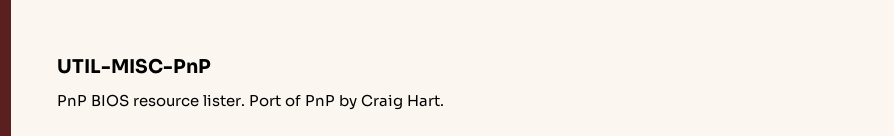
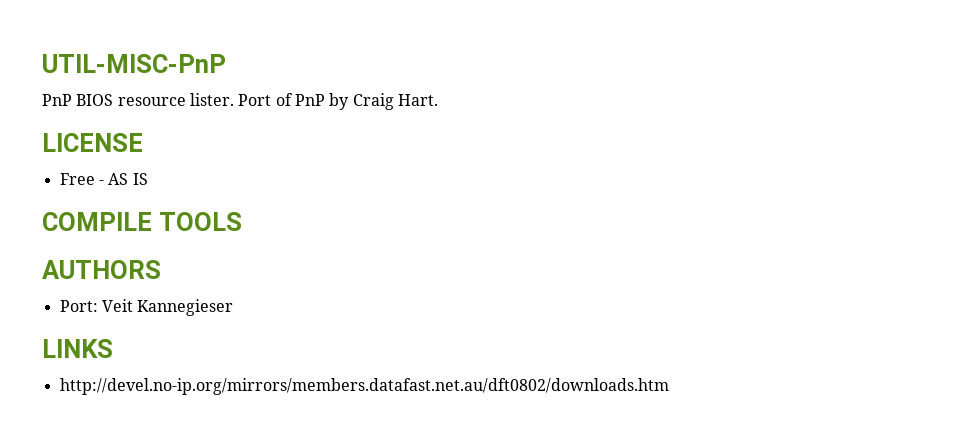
(445, 101) none -> [42,133,143,152] [59,173,148,185] [42,212,242,231] [42,260,161,279] [59,299,234,316] [42,339,113,358] [59,378,669,395] // LICENSE // Free - AS IS // COMPILE TOOLS // AUTHORS // Port: Veit Kannegieser // LINKS // http://devel.no-ip.org/mirrors/members.datafast.net.au/dft0802/downloads.htm

